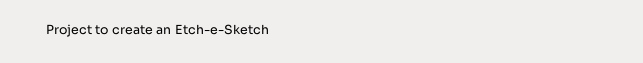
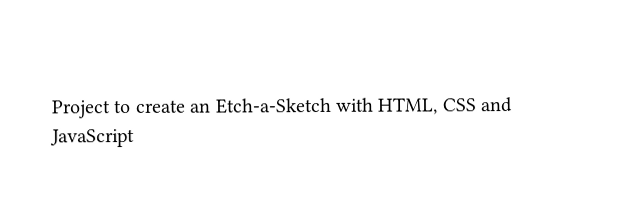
[174,24,269,35] Etch-e-Sketch -> [214,96,514,115] [50,128,135,148] Etch-a-Sketch with HTML, CSS and JavaScript

